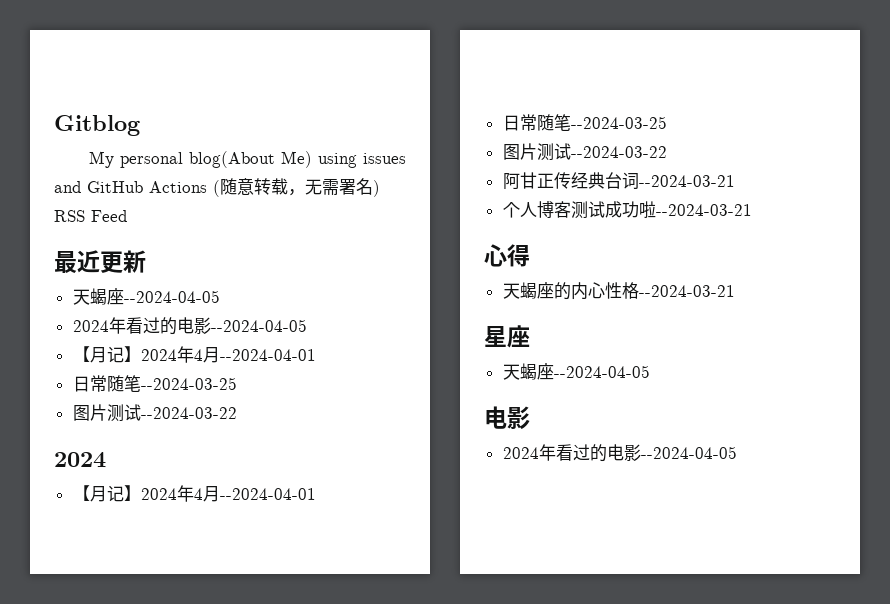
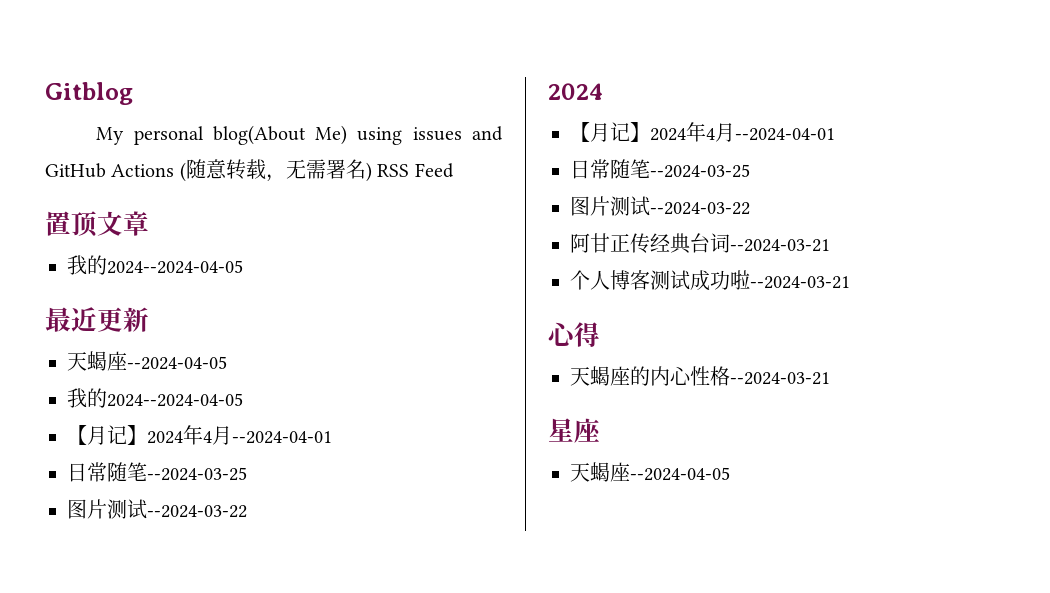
(127, 216) none -> [45,211,149,237] [67,255,243,275] // 置顶文章 // 我的2024--2024-04-05
[72,317,307,335] 2024年看过的电影--2024-04-05 -> [67,388,243,408] 我的2024--2024-04-05
[484,406,530,430] [502,444,737,462] // 电影 // 2024年看过的电影--2024-04-05 -> (730, 474) none

